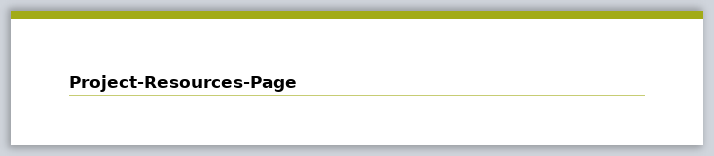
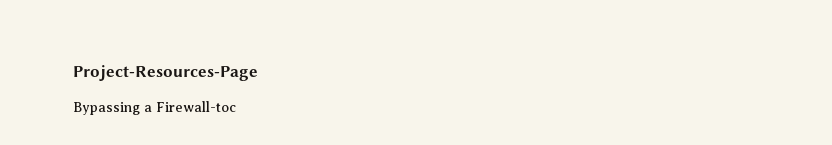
(297, 83) none -> [73,101,236,115] // Bypassing a Firewall-toc

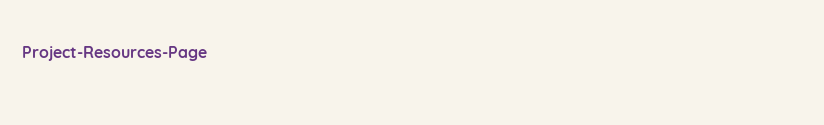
[73,101,236,115] // Bypassing a Firewall-toc -> (207, 53) none

